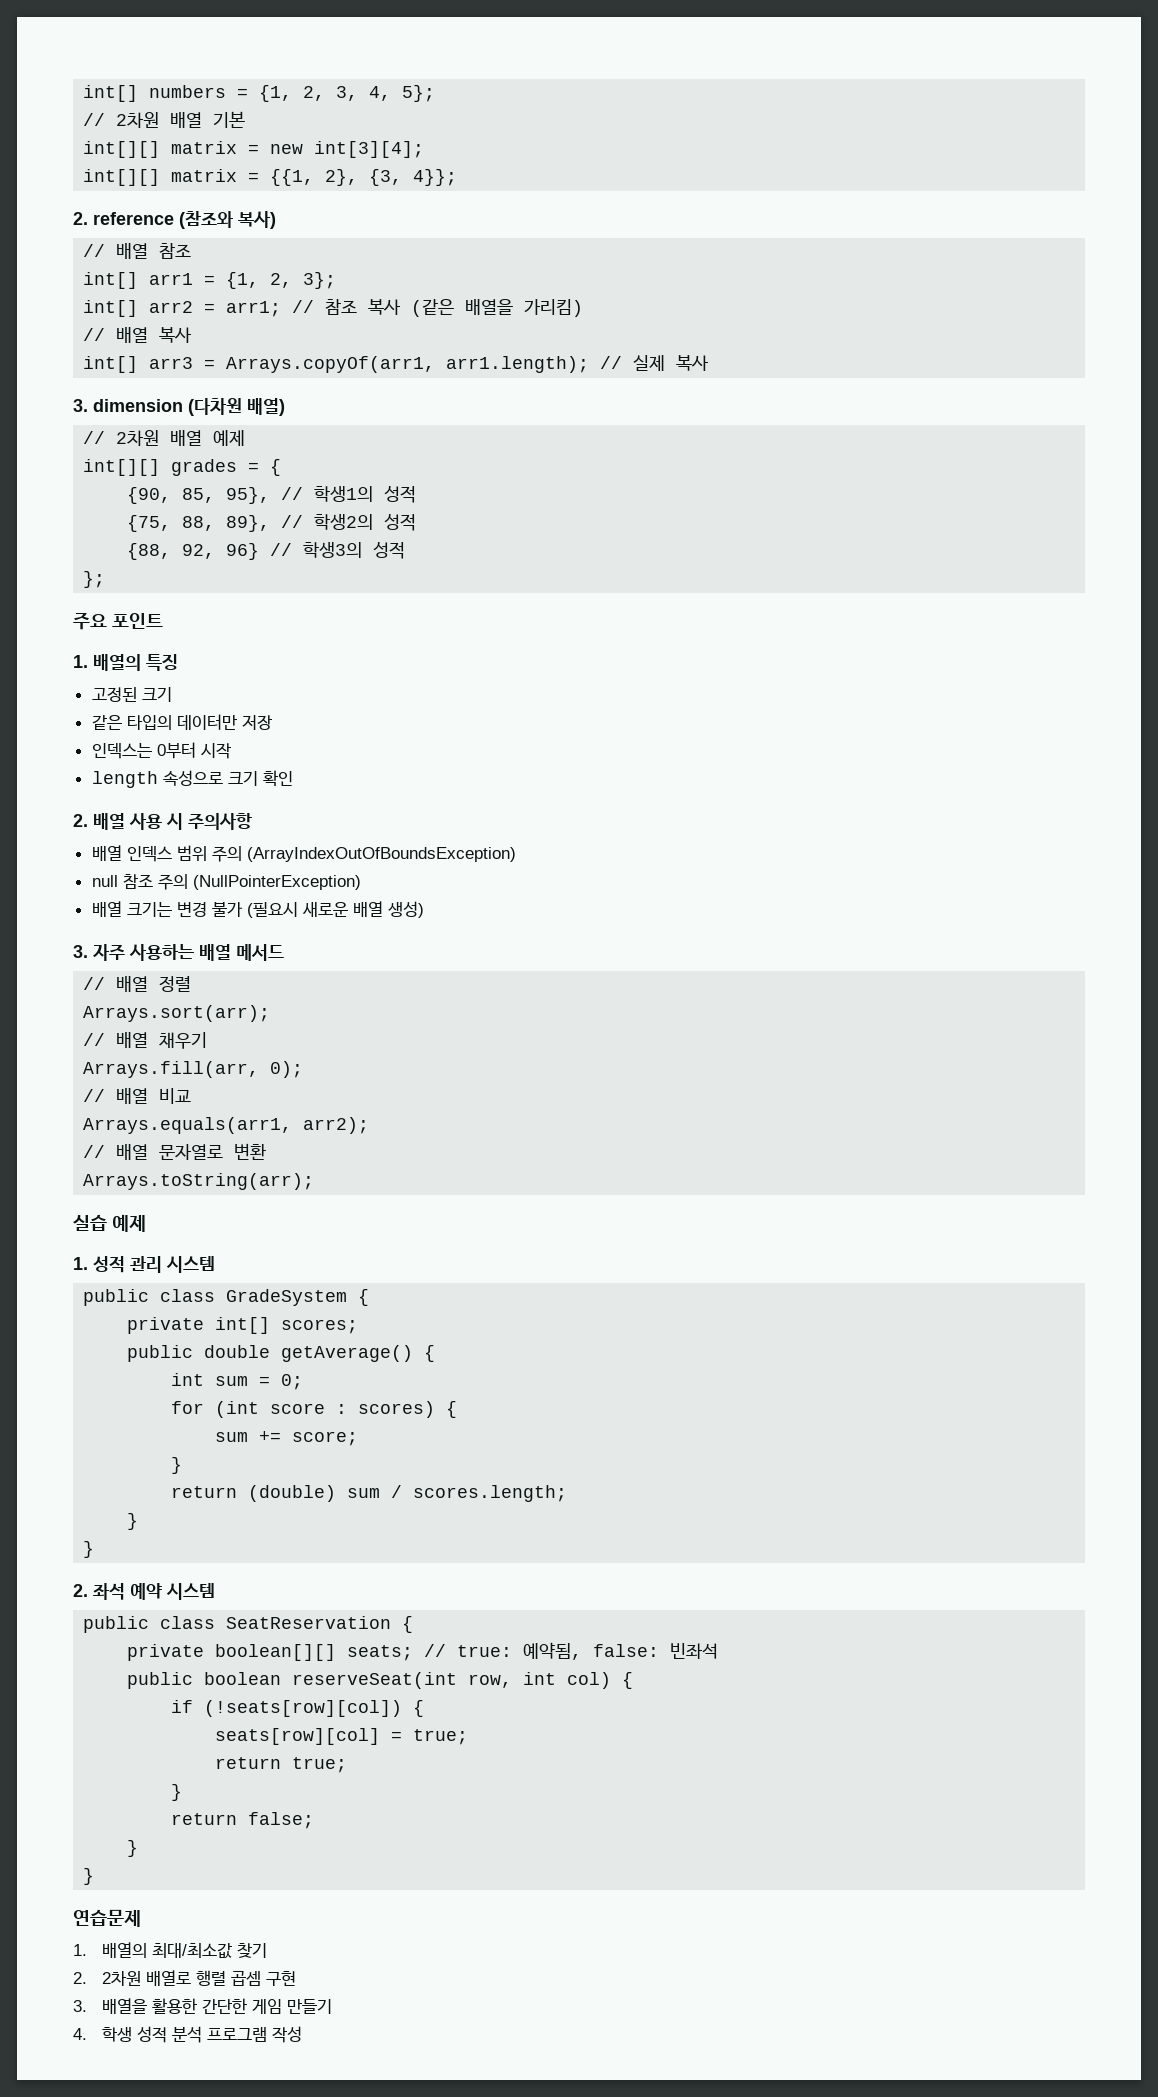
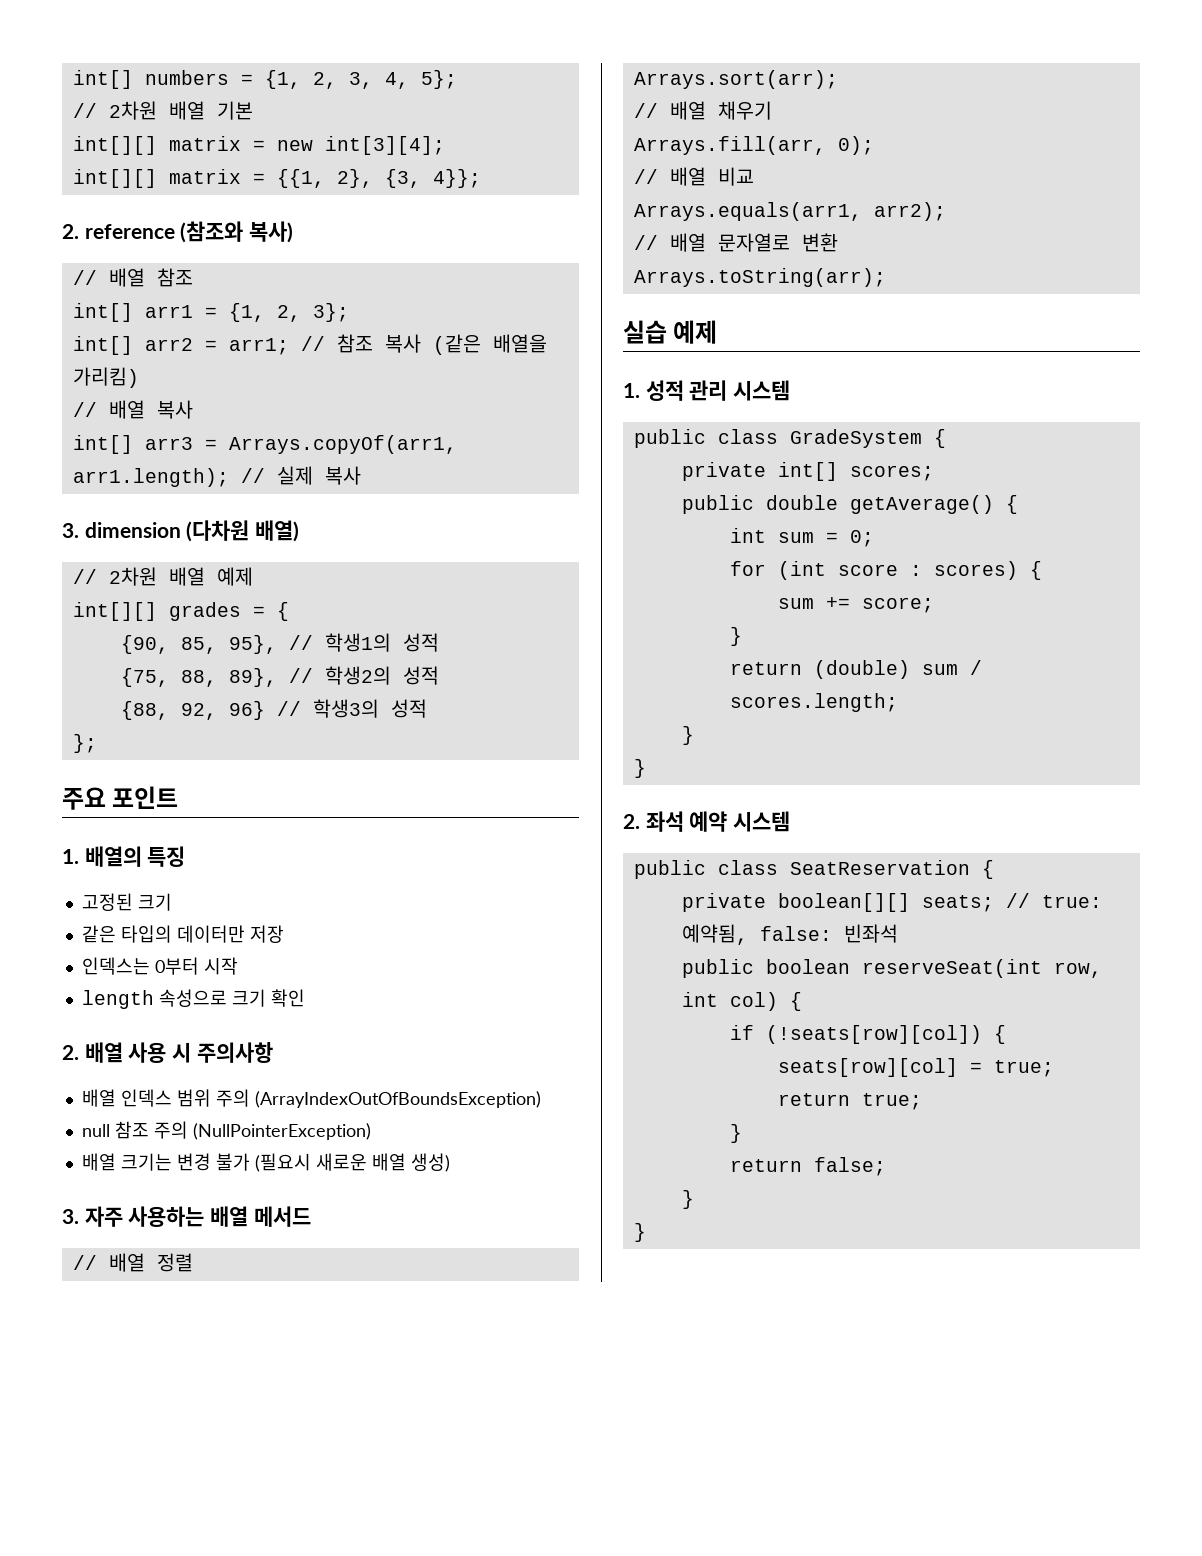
[73,1909,141,1927] [73,1942,267,1959] [73,1970,296,1986] [73,1998,332,2014] [73,2026,302,2043] // 연습문제 // 1. 배열의 최대/최소값 찾기 // 2. 2차원 배열로 행렬 곱셈 구현 // 3. 배열을 활용한 간단한 게임 만들기 // 4. 학생 성적 분석 프로그램 작성 -> (646, 1232) none

